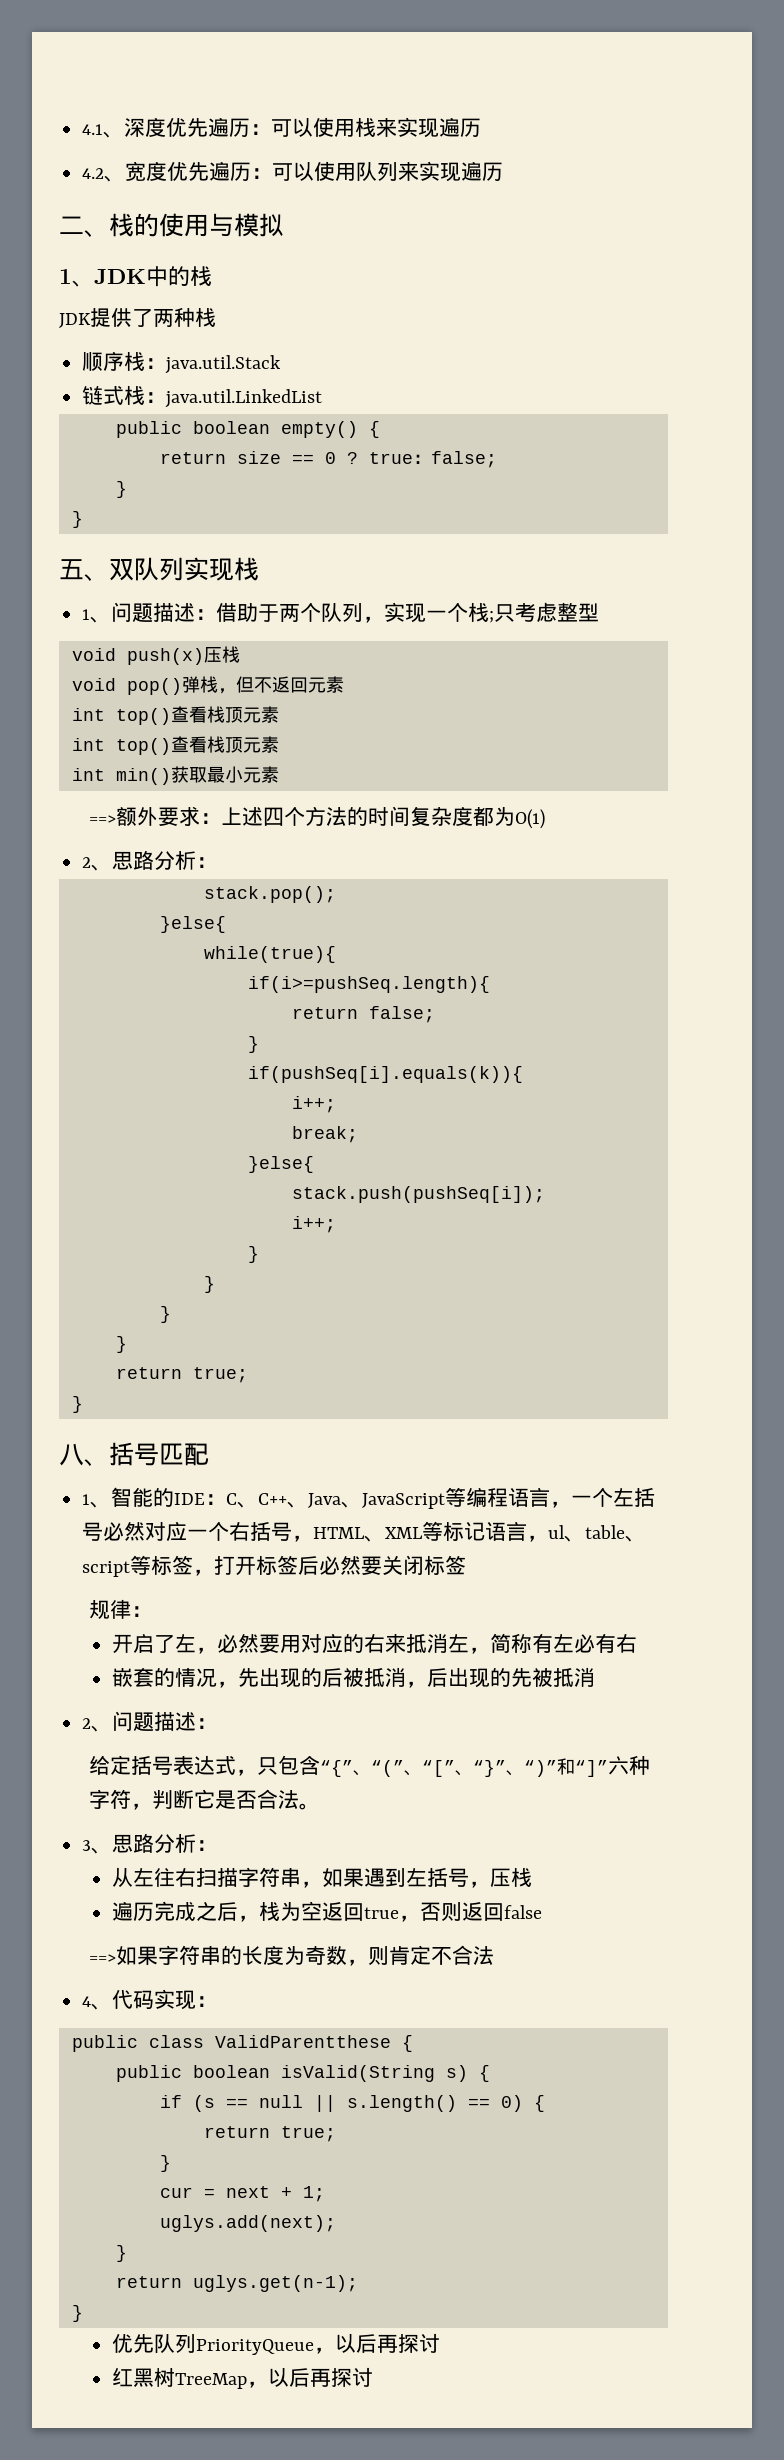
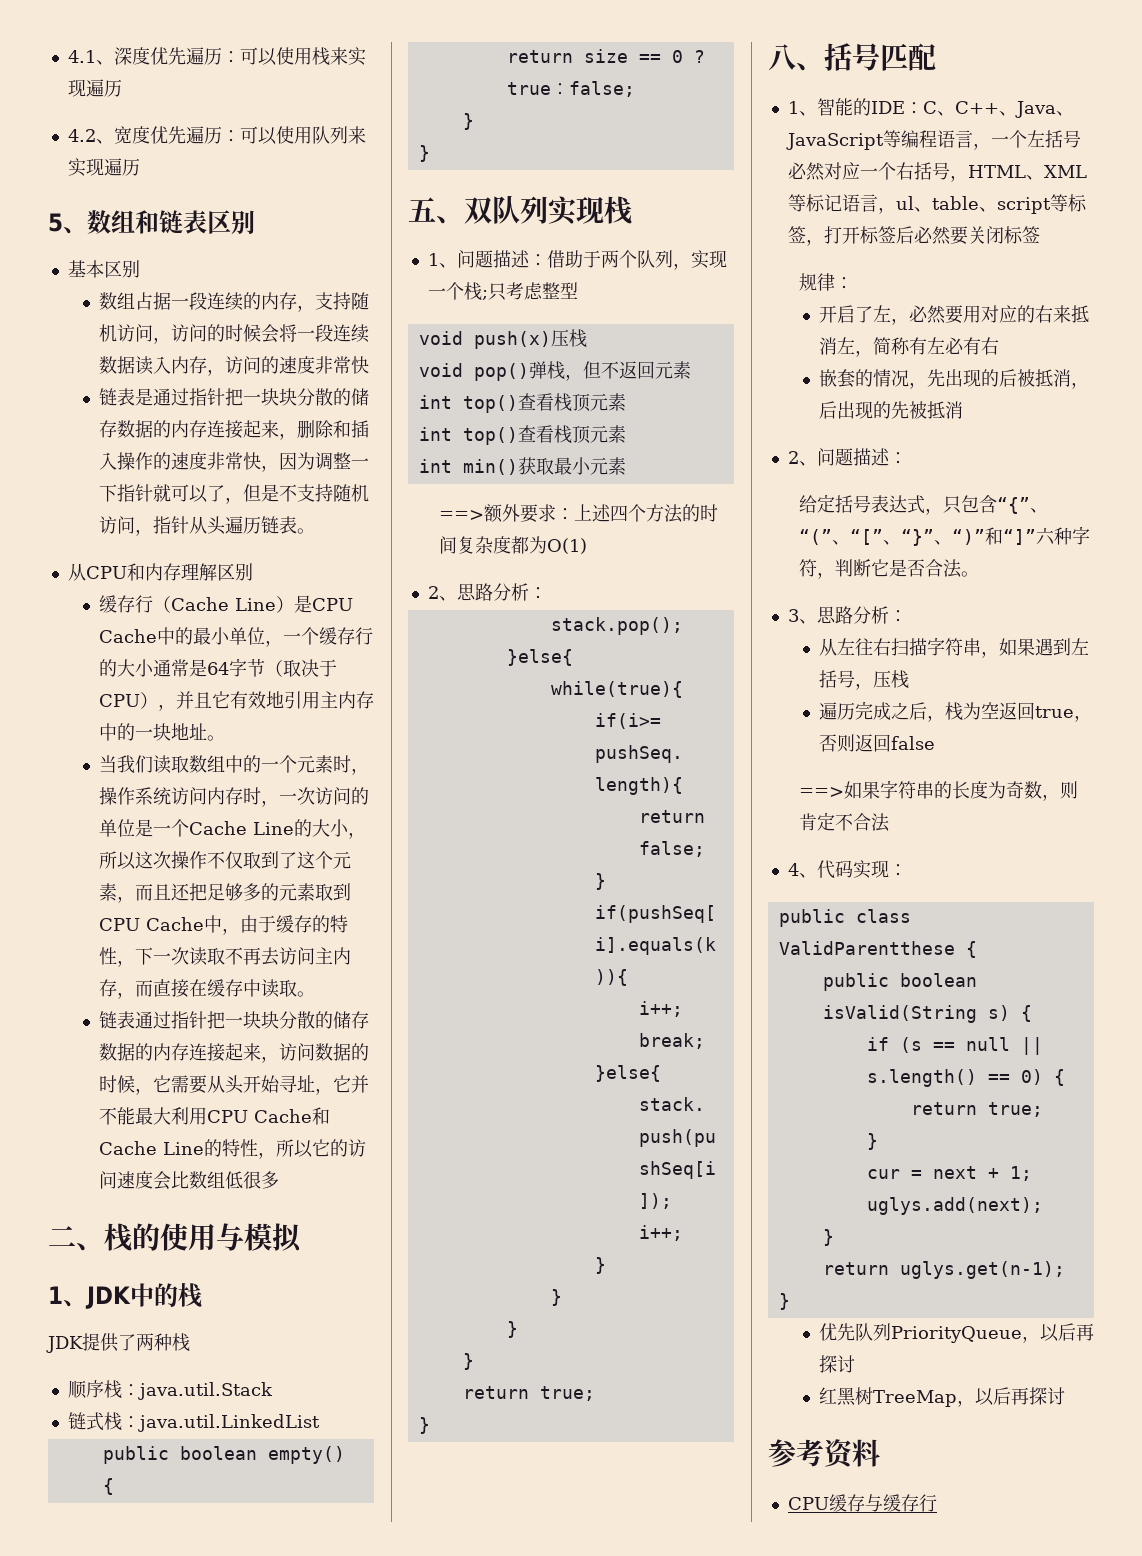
(504, 171) none -> [48,210,255,234] [67,260,140,278] [98,292,369,312] [98,324,369,344] [98,356,369,376] [98,388,369,406] [98,420,369,440] [98,452,369,472] [98,484,369,504] [98,516,315,536] [67,563,253,581] [98,595,353,613] [98,627,373,647] [98,658,337,677] [98,691,374,711] [98,723,225,741] [98,755,369,775] [98,787,369,807] [98,819,366,839] [98,851,351,870] [98,883,351,903] [98,915,348,935] [98,947,351,967] [98,979,315,999] [98,1011,369,1029] [98,1043,369,1063] [98,1075,369,1095] [98,1107,330,1125] [98,1139,366,1159] [98,1171,279,1190] // 5、数组和链表区别 // 基本区别 // 数组占据一段连续的内存，支持随机访问，访问的时候会将一段连续数据读入内存，访问的速度非常快 // 链表是通过指针把一块块分散的储存数据的内存连接起来，删除和插入操作的速度非常快，因为调整一下指针就可以了，但是不支持随机访问，指针从头遍历链表。 // 从CPU和内存理解区别 // 缓存行（Cache Line）是CPU Cache中的最小单位，一个缓存行的大小通常是64字节（取决于CPU），并且它有效地引用主内存中的一块地址。 // 当我们读取数组中的一个元素时，操作系统访问内存时，一次访问的单位是一个Cache Line的大小，所以这次操作不仅取到了这个元素，而且还把足够多的元素取到CPU Cache中，由于缓存的特性，下一次读取不再去访问主内存，而直接在缓存中读取。 // 链表通过指针把一块块分散的储存数据的内存连接起来，访问数据的时候，它需要从头开始寻址，它并不能最大利用CPU Cache和Cache Line的特性，所以它的访问速度会比数组低很多
(373, 2377) none -> [768,1439,880,1469] [787,1494,937,1512] // 参考资料 // CPU缓存与缓存行

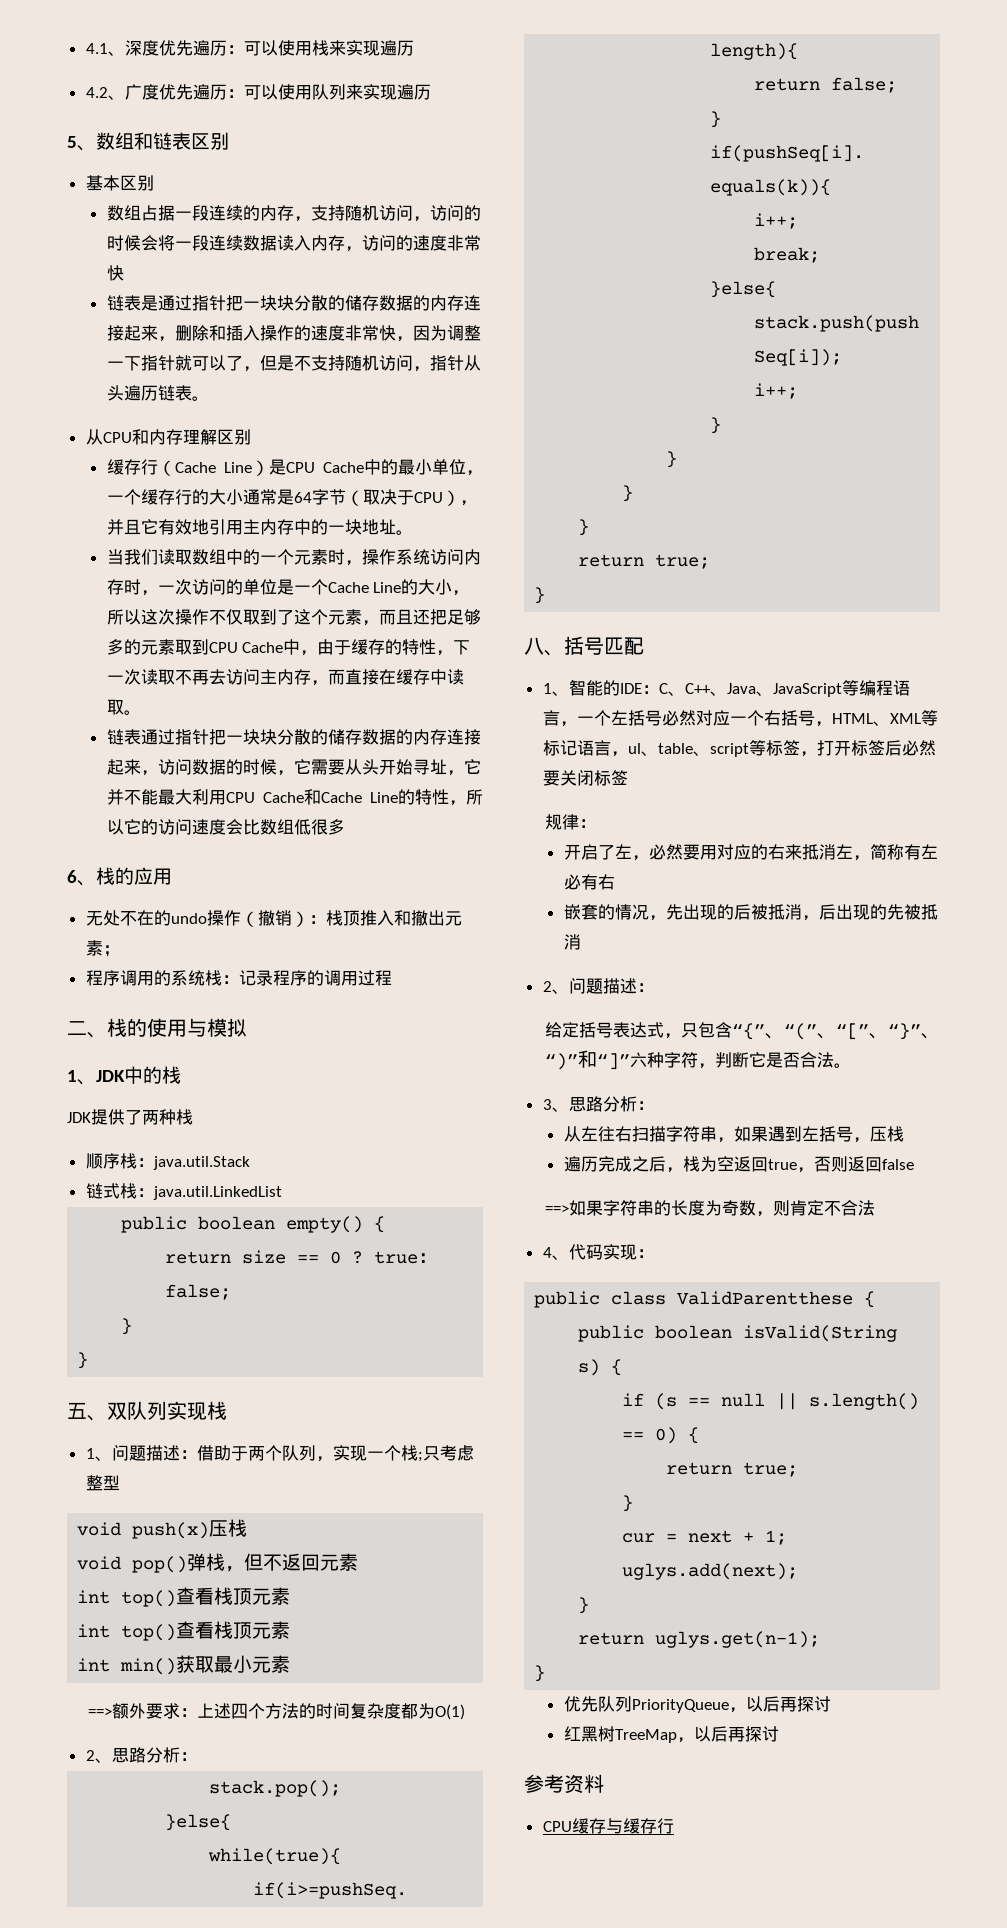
[113,126,132,144] 宽 -> [124,84,142,100] 广
(279, 1180) none -> [67,867,172,886] [85,910,462,927] [85,940,120,957] [85,970,392,986] // 6、栈的应用 // 无处不在的undo操作（撤销）：栈顶推入和撤出元素； // 程序调用的系统栈：记录程序的调用过程

